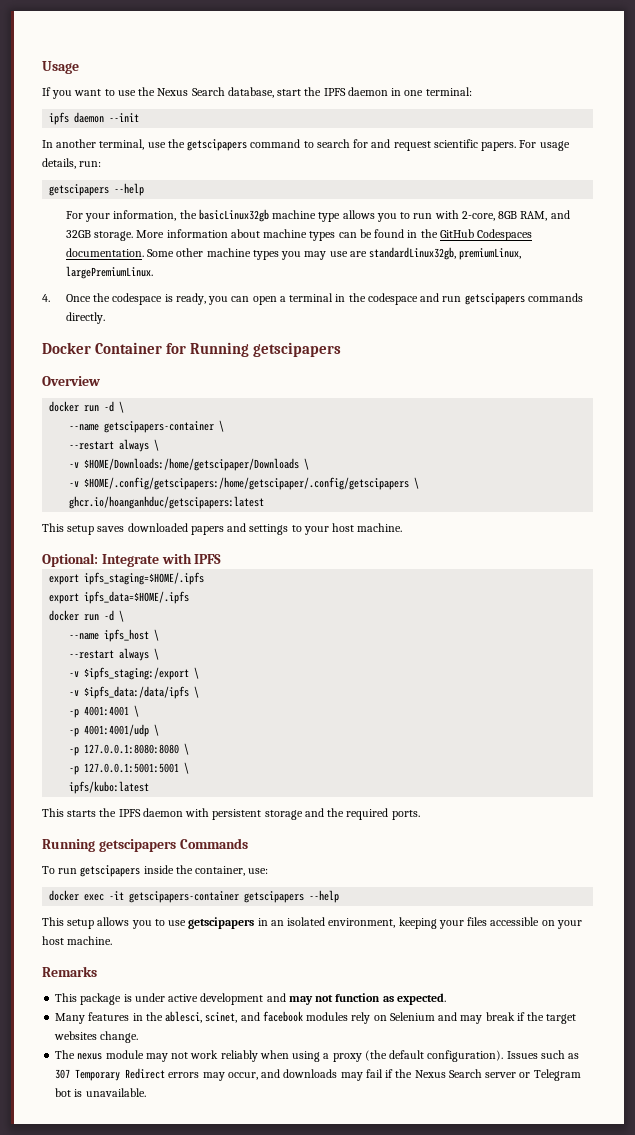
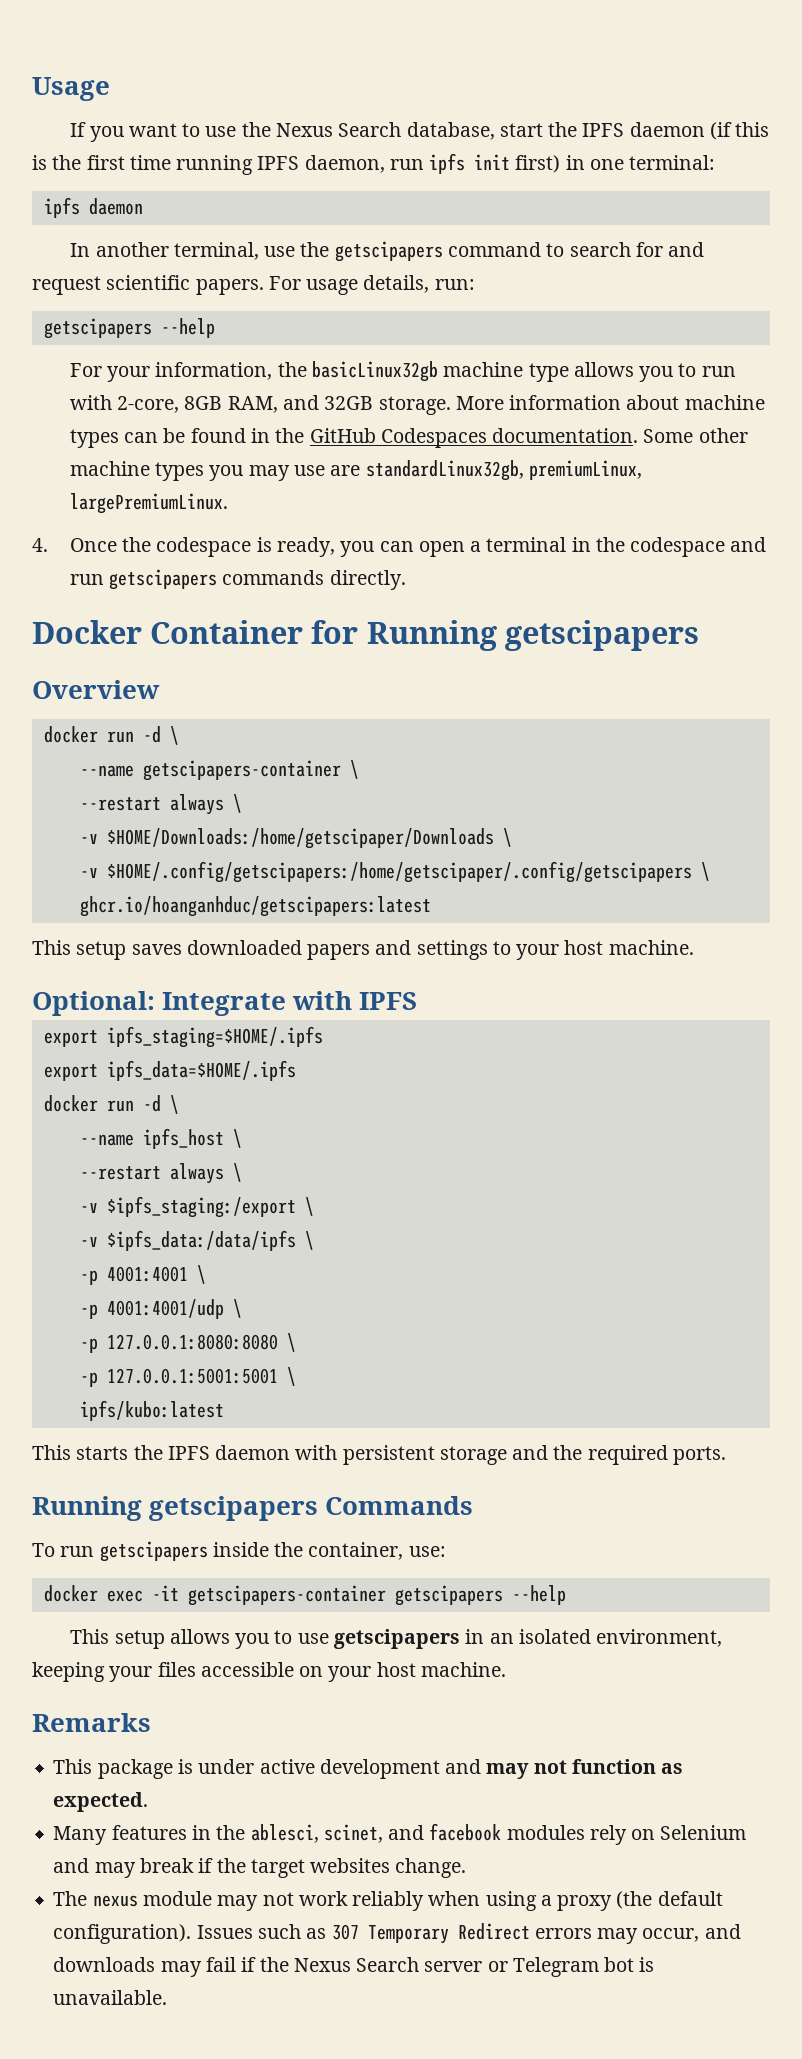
(388, 91) none -> [709,122,770,140] [32,153,561,175] (if this is the first time running IPFS daemon, run ipfs init first)
[109,113,140,122] --init -> (143, 206) none

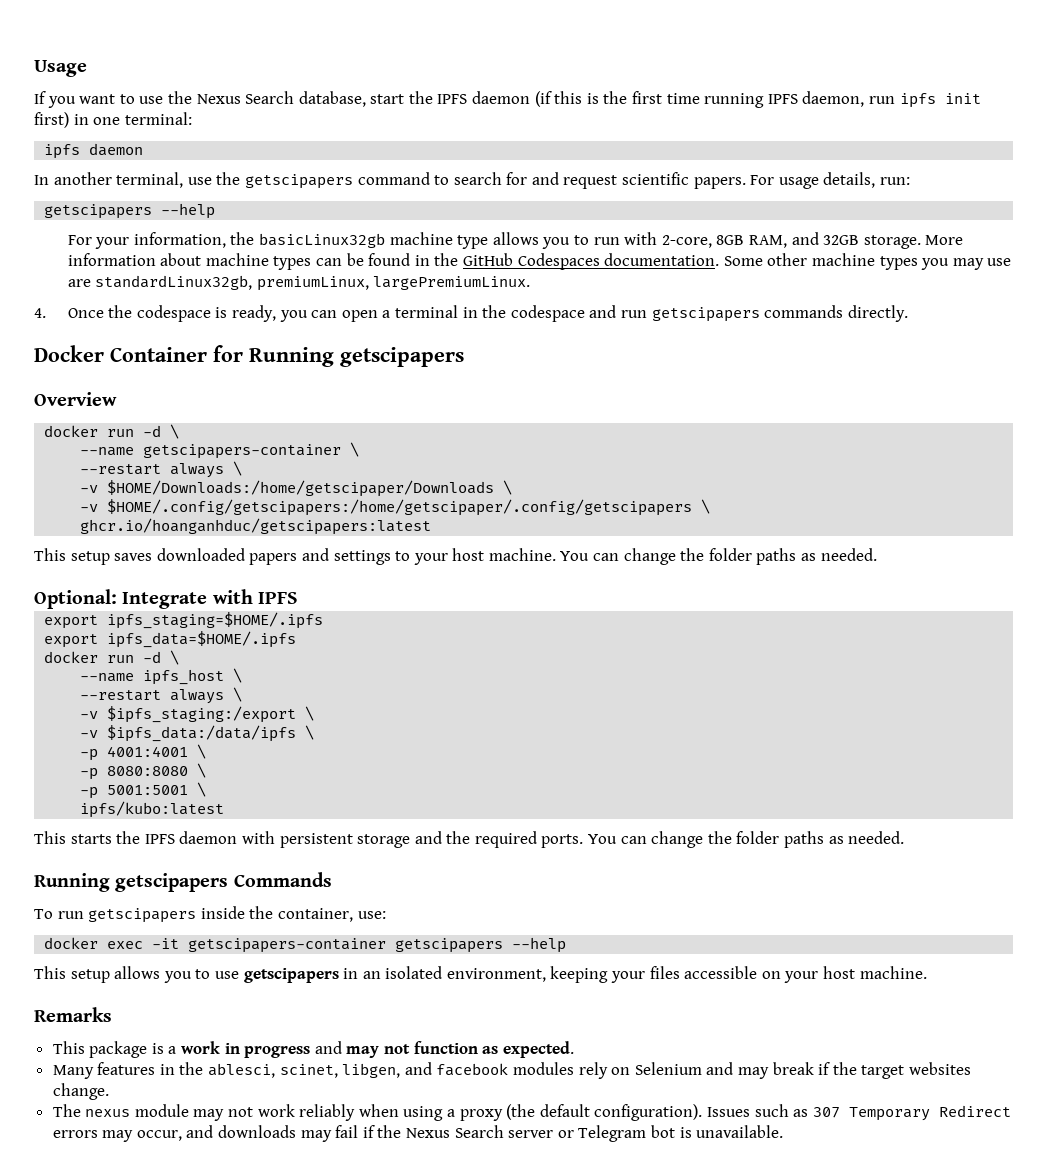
(694, 947) none -> [560,548,877,565] You can change the folder paths as needed.
[106,1299,242,1319] [79,1333,296,1353] [79,1368,278,1387] 4001:4001/udp \ // -p 127.0.0.1:8080:8080 \ // -p 127.0.0.1:5001:5001 -> [107,763,207,778] [80,785,189,799] 8080:8080 \ // -p 5001:5001
(726, 1455) none -> [588,831,905,848] You can change the folder paths as needed.
[198,1759,440,1779] under active development -> [168,1041,311,1058] a work in progress
(383, 1833) none -> [342,1063,401,1078] libgen,

